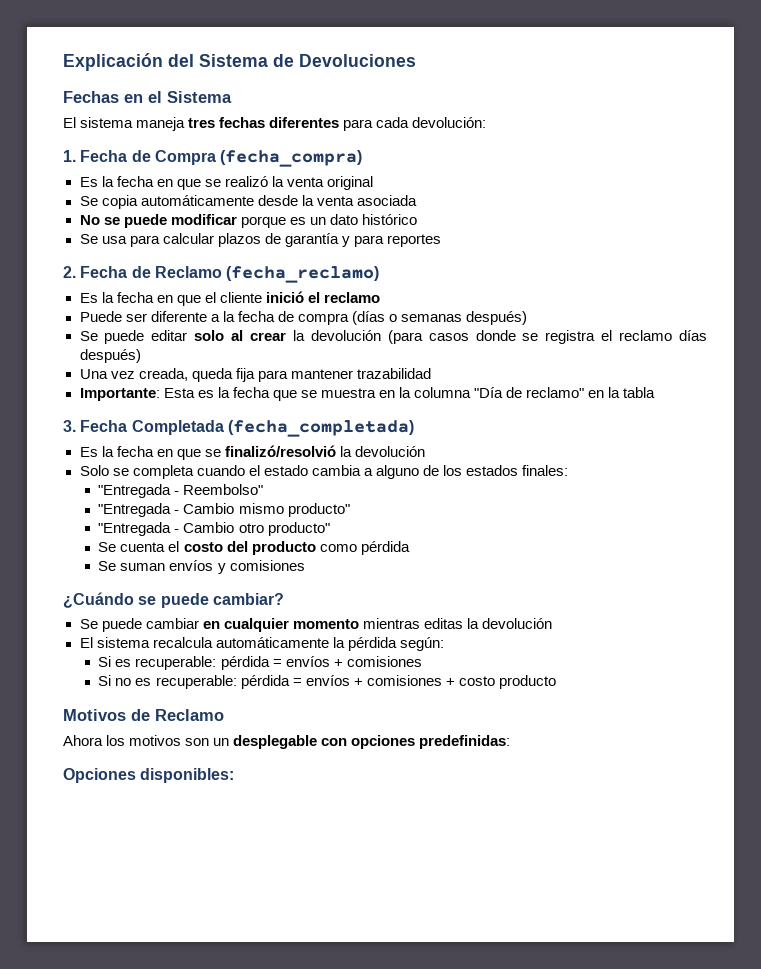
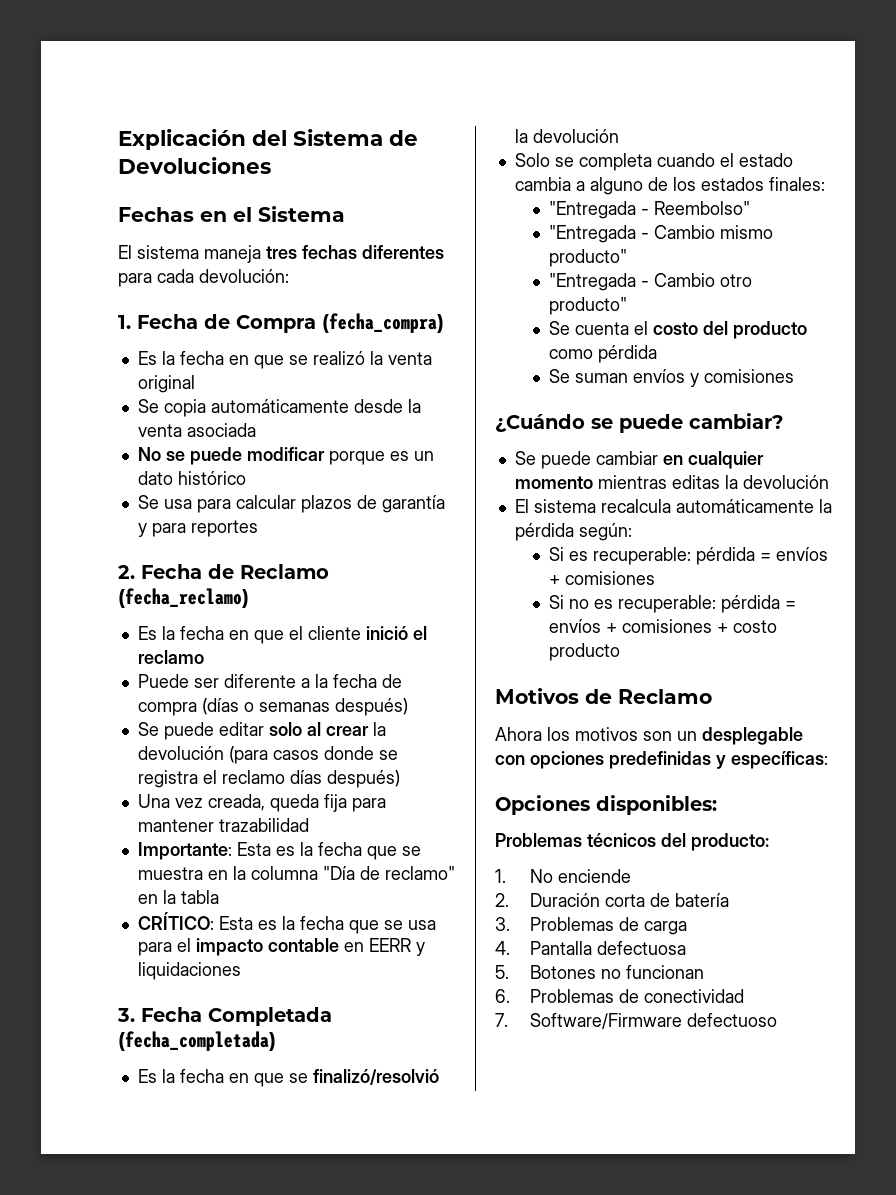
(656, 392) none -> [137,912,436,934] [137,938,425,956] [137,962,241,980] // CRÍTICO: Esta es la fecha que se usa para el impacto contable en EERR y liquidaciones
[419,735,511,749] predefinidas: -> [609,751,828,769] predefinidas y específicas:
(235, 775) none -> [495,833,769,851] [495,869,631,883] [495,893,729,907] [495,917,687,935] [495,941,686,955] [495,965,704,979] [495,989,744,1003] [495,1013,777,1029] // Problemas técnicos del producto: // 1. No enciende // 2. Duración corta de batería // 3. Problemas de carga // 4. Pantalla defectuosa // 5. Botones no funcionan // 6. Problemas de conectividad // 7. Software/Firmware defectuoso

